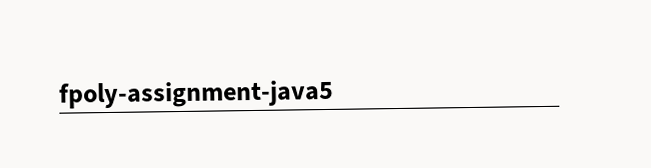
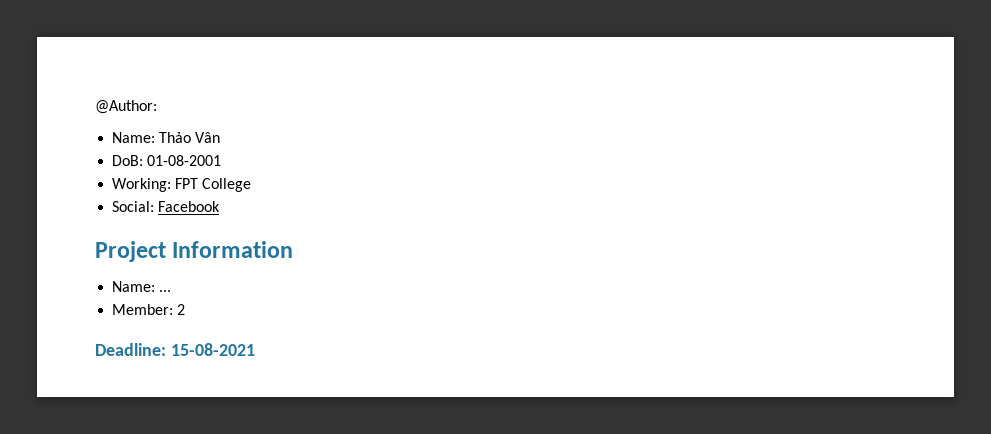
[58,79,334,109] fpoly-assignment-java5 -> [95,100,157,114] [112,132,221,143] [112,155,222,166] [112,178,252,192] [112,201,221,212] [95,241,294,262] [112,281,172,292] [112,304,186,315] [95,343,255,356] @Author: // Name: Thảo Vân // DoB: 01-08-2001 // Working: FPT College // Social: Facebook // Project Information // Name: ... // Member: 2 // Deadline: 15-08-2021

